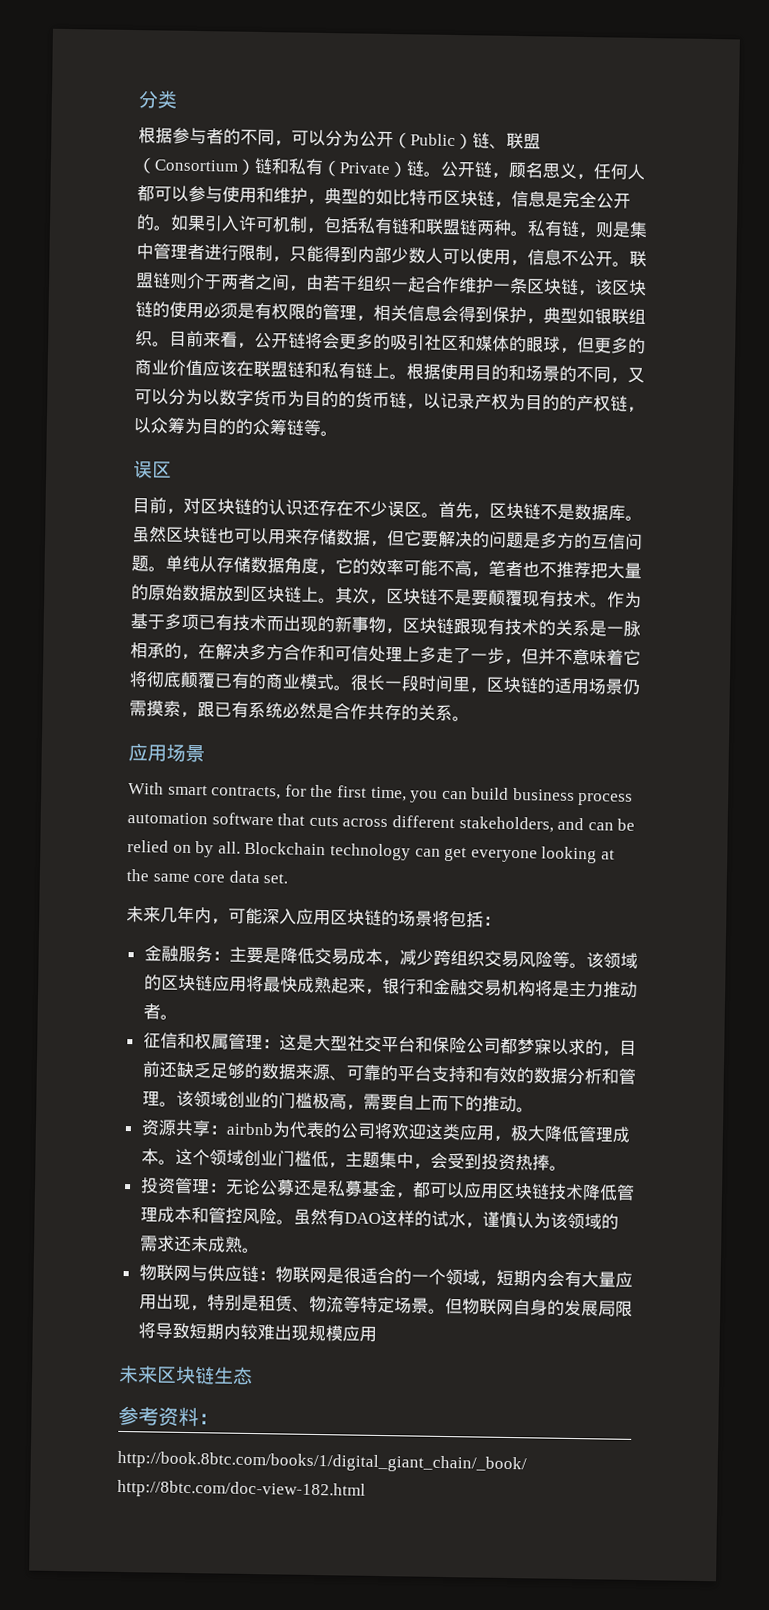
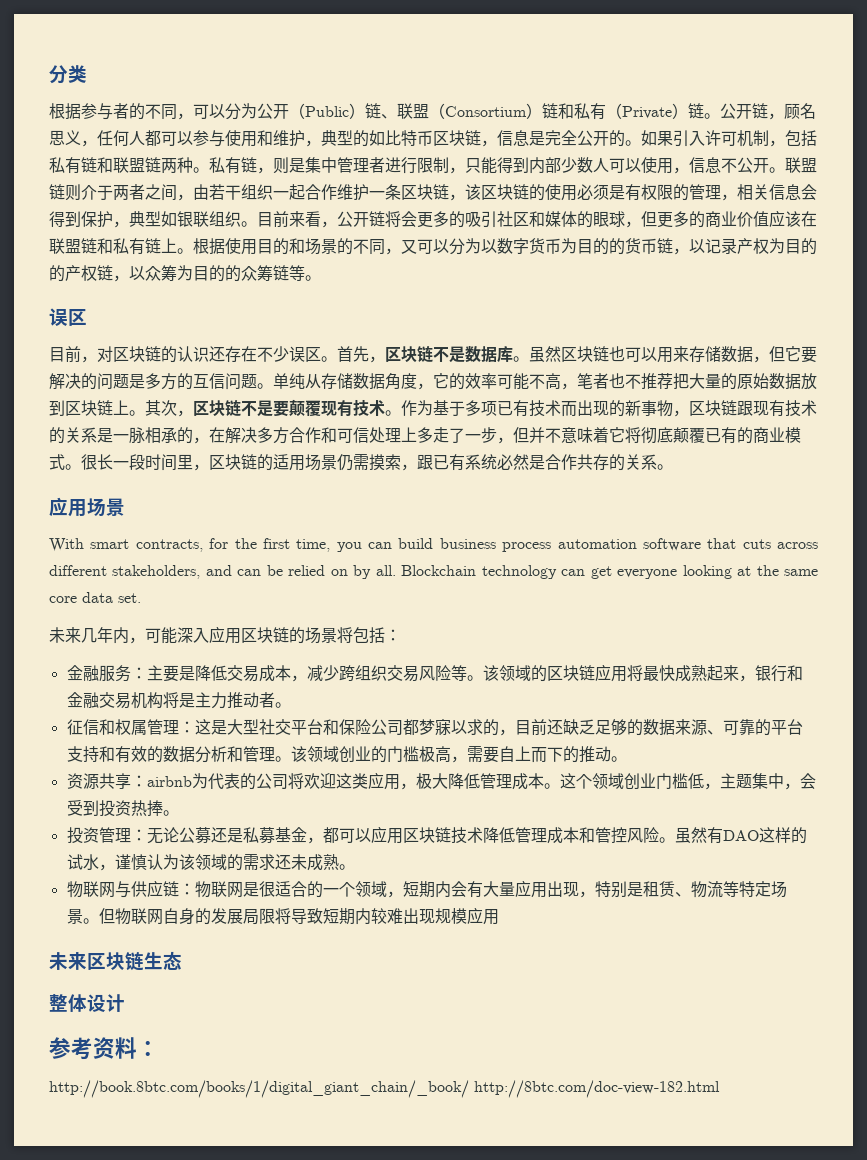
(253, 1376) none -> [49,994,125,1012] // 整体设计

